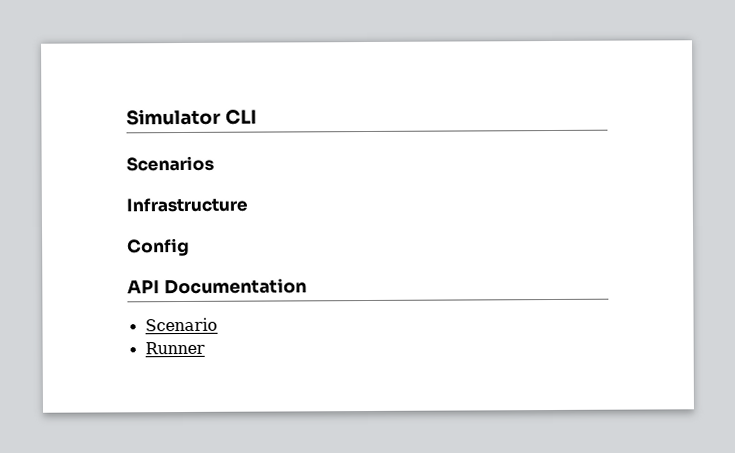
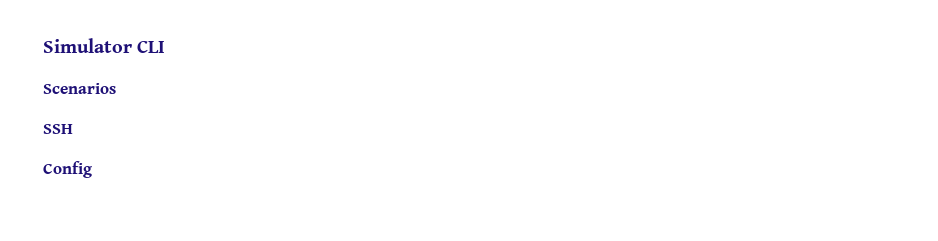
[126,197,248,213] Infrastructure -> [43,124,73,134] SSH
[127,278,307,295] [144,317,218,332] [144,341,205,355] // API Documentation // Scenario // Runner -> (92, 169) none

